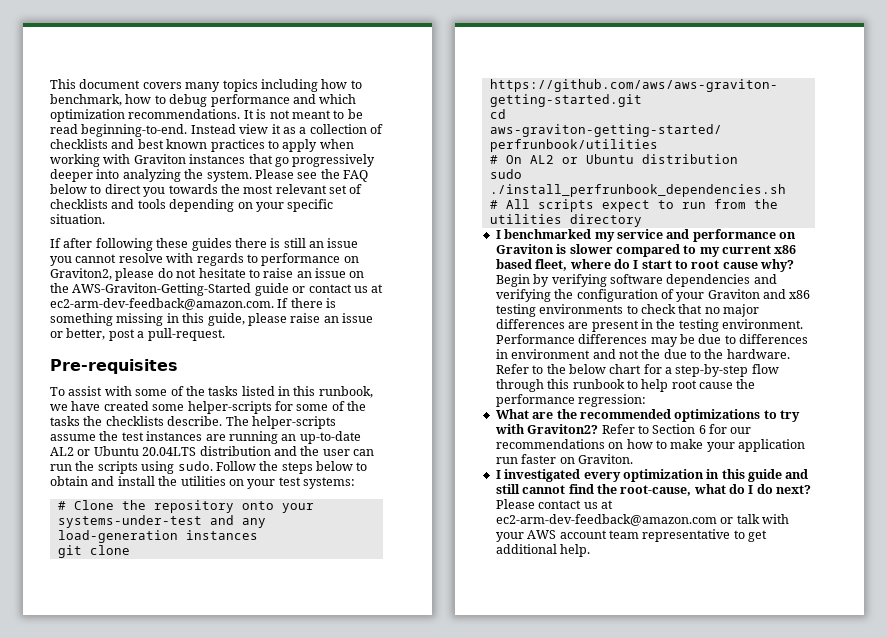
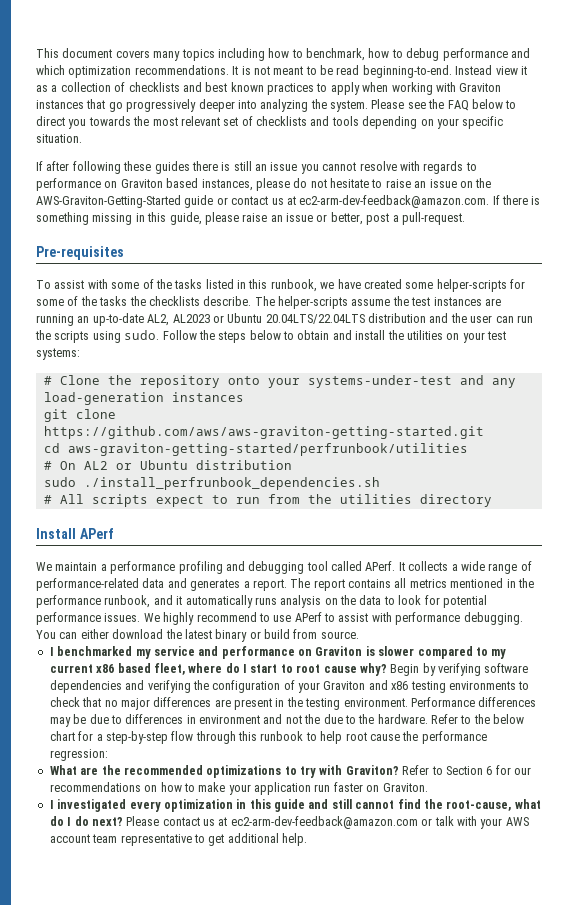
[50,268,112,280] Graviton2, -> [120,178,253,191] Graviton based instances,
[50,446,197,456] AL2 or Ubuntu 20.04LTS -> [147,313,365,326] AL2, AL2023 or Ubuntu 20.04LTS/22.04LTS
(642, 220) none -> [36,528,114,539] [36,561,532,574] [36,578,534,591] [36,595,487,608] [36,612,523,625] [36,629,359,642] // Install APerf // We maintain a performance profiling and debugging tool called APerf. It collects a wide range of performance-related data and generates a report. The report contains all metrics mentioned in the performance runbook, and it automatically runs analysis on the data to look for potential performance issues. We highly recommend to use APerf to assist with performance debugging. You can either download the latest binary or build from source.
[527,424,599,434] Graviton2? -> [345,765,399,775] Graviton?

